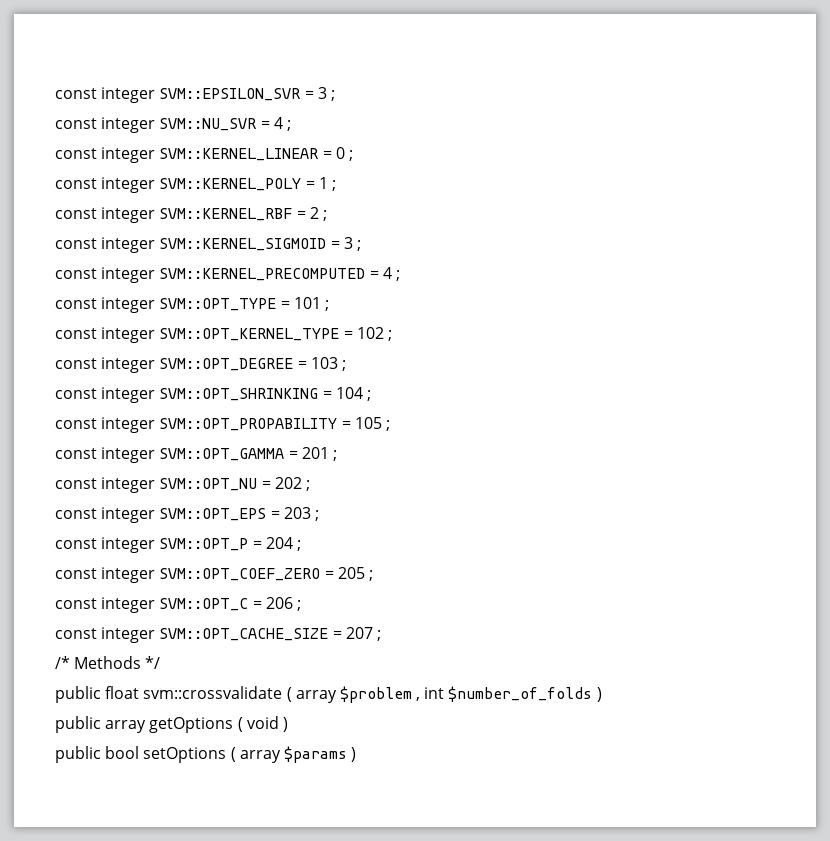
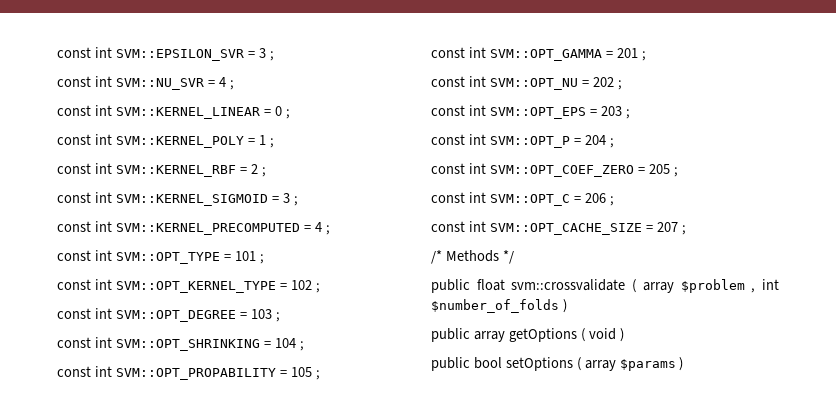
[55,87,156,103] const integer -> [57,47,112,58] const int
[101,117,156,133] integer -> [94,76,112,87] int
[101,147,156,163] integer -> [94,105,112,116] int
[101,177,156,193] integer -> [94,134,112,145] int
[101,207,156,223] integer -> [94,163,112,174] int
[101,237,156,253] integer -> [94,192,112,203] int
[101,267,156,283] integer -> [94,221,112,232] int
[101,297,156,313] integer -> [94,250,112,261] int
[101,327,156,343] integer -> [94,279,112,290] int
[101,357,156,373] integer -> [94,308,112,319] int
[101,387,156,403] integer -> [94,337,112,348] int
[101,417,156,433] integer -> [94,366,112,377] int
[101,447,156,463] integer -> [468,47,486,58] int
[101,477,156,493] integer -> [468,76,486,87] int
[101,507,156,523] integer -> [468,105,486,116] int
[101,537,156,553] integer -> [468,134,486,145] int
[101,567,156,583] integer -> [468,163,486,174] int
[101,597,156,613] integer -> [468,192,486,203] int
[101,627,156,643] integer -> [468,221,486,232] int

